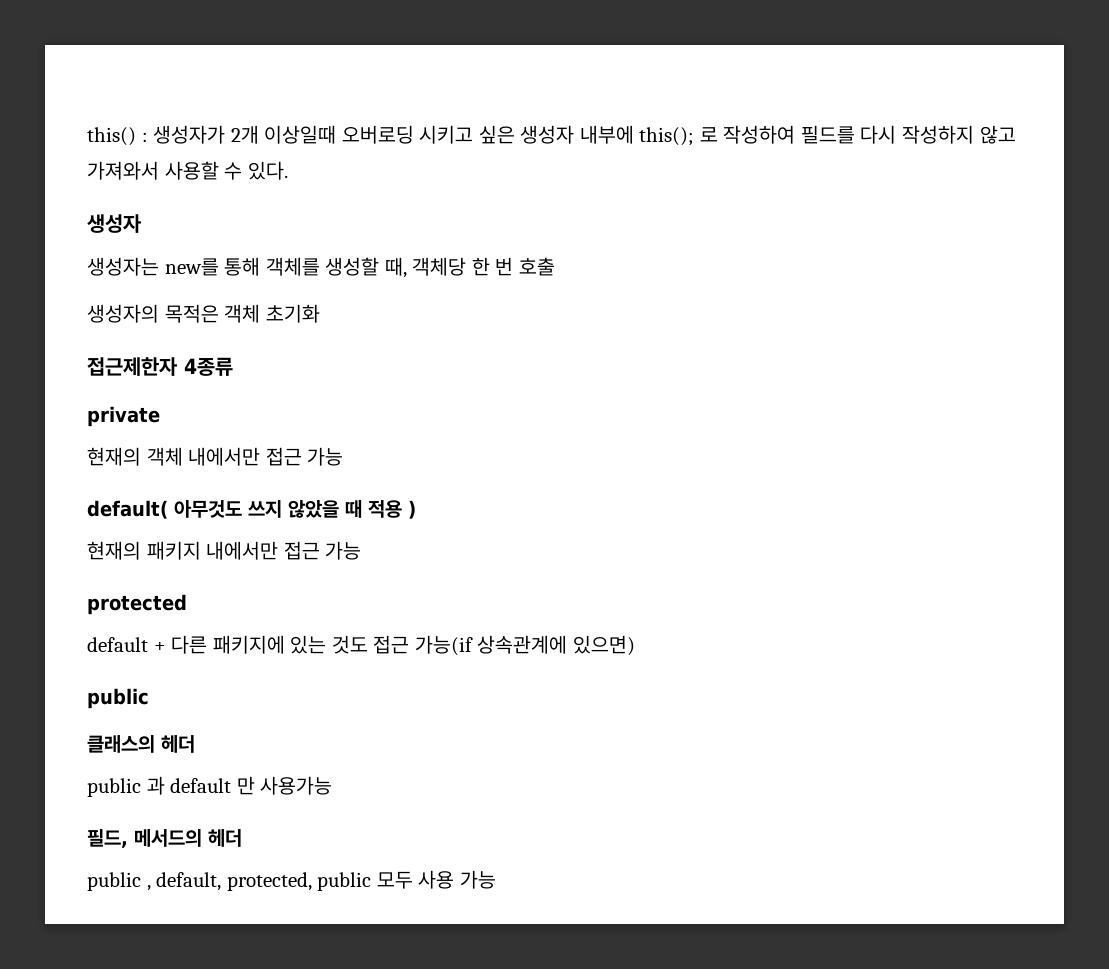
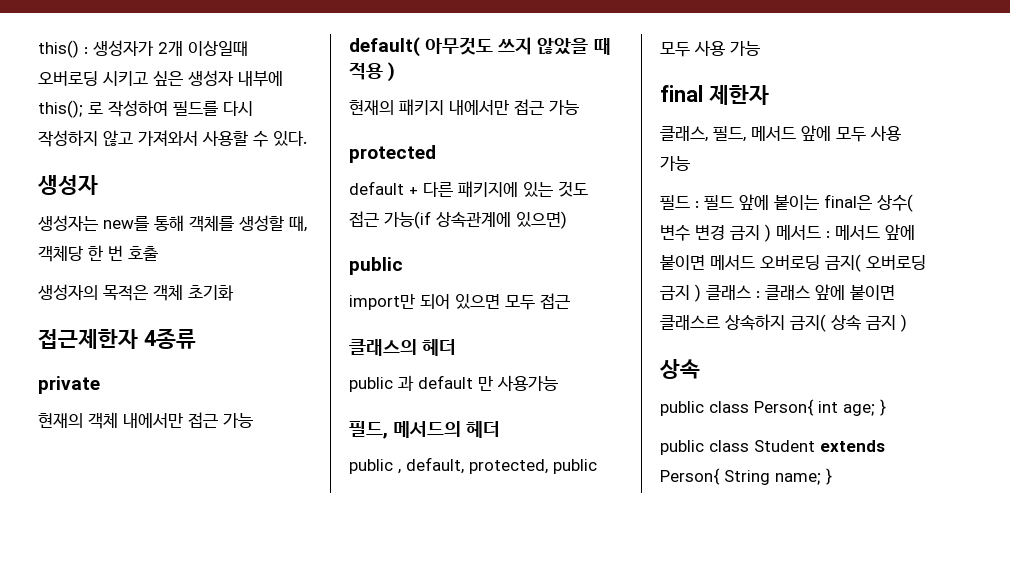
(149, 698) none -> [349,293,570,310] // import만 되어 있으면 모두 접근
(496, 879) none -> [660,85,769,105] [660,125,901,142] [660,156,690,171] [660,194,913,212] [660,224,915,242] [660,254,926,272] [660,284,895,302] [660,314,907,332] [659,359,700,379] [660,399,886,416] [660,440,885,455] [660,468,832,485] // final 제한자 // 클래스, 필드, 메서드 앞에 모두 사용 가능 // 필드 : 필드 앞에 붙이는 final은 상수( 변수 변경 금지 ) 메서드 : 메서드 앞에 붙이면 메서드 오버로딩 금지( 오버로딩 금지 ) 클래스 : 클래스 앞에 붙이면 클래스르 상속하지 금지( 상속 금지 ) // 상속 // public class Person{ int age; } // public class Student extends Person{ String name; }

